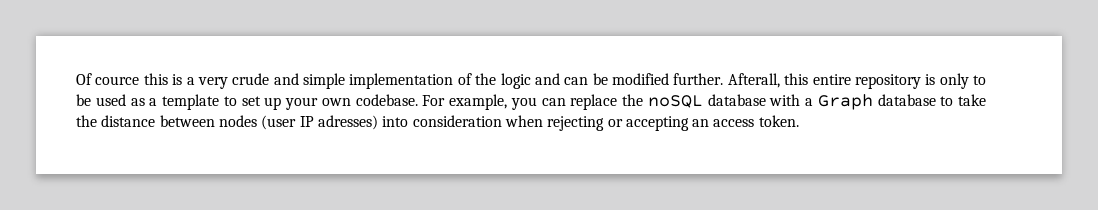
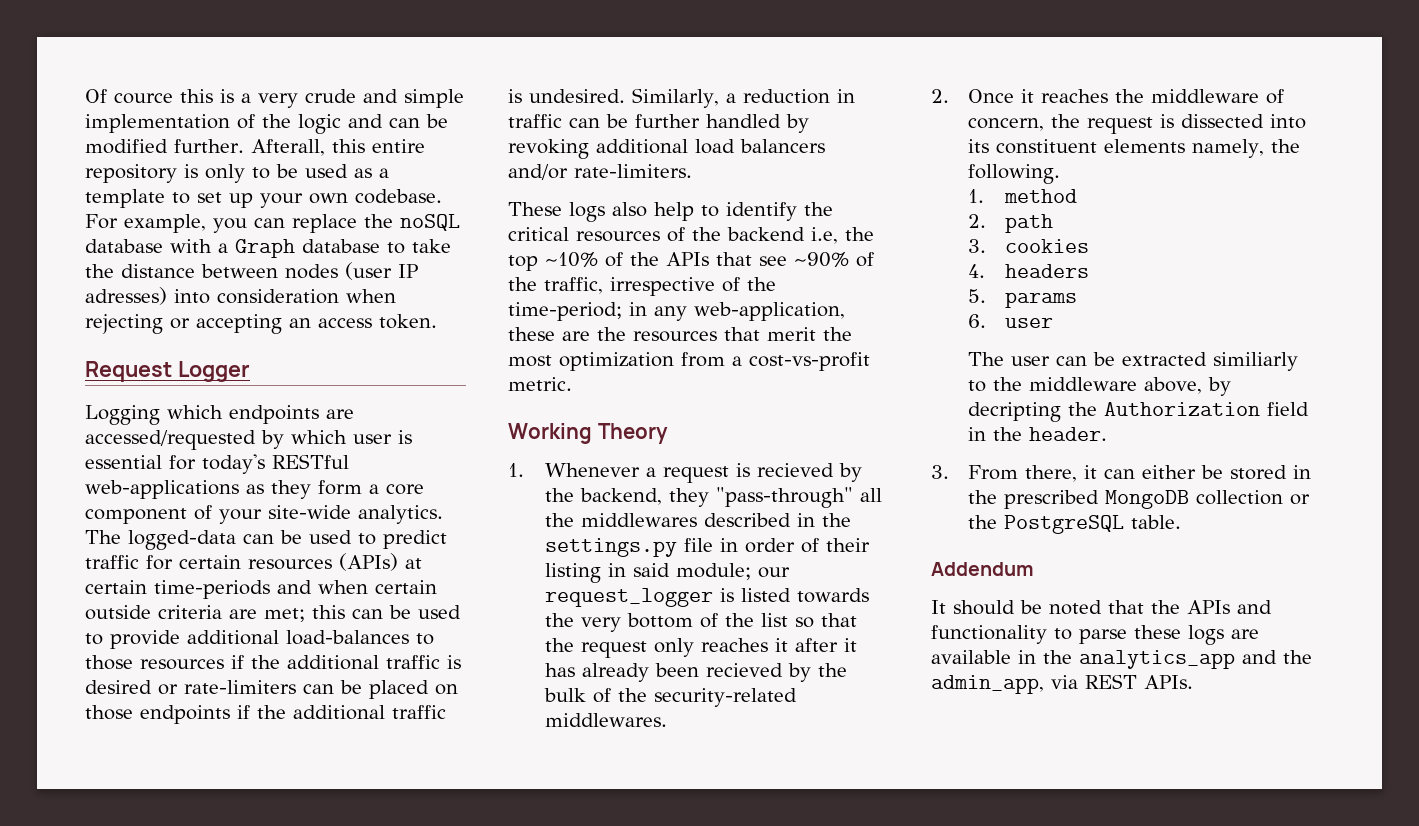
(799, 121) none -> [85,361,250,382] [85,405,354,425] [85,430,412,450] [85,454,349,474] [85,480,424,499] [85,505,443,524] [85,530,447,550] [85,553,422,571] [85,580,437,599] [85,605,461,622] [85,630,434,649] [85,655,461,670] [85,680,458,699] [85,705,446,724] [508,88,855,108] [508,114,809,133] [508,139,825,159] [508,164,692,180] [508,202,833,222] [508,227,874,244] [508,252,874,271] [508,277,776,296] [508,302,845,321] [508,327,852,342] [508,352,870,371] [508,377,572,391] [508,423,668,444] [508,463,863,483] [545,487,883,508] [545,513,852,527] [545,538,871,557] [545,563,791,583] [545,588,870,607] [545,613,858,632] [545,638,858,658] [545,663,848,682] [544,688,798,707] [545,713,668,727] [931,89,1285,104] [968,114,1307,134] [968,139,1301,158] [968,164,1061,184] [968,189,1078,203] [968,214,1054,233] [968,239,1090,253] [968,264,1090,278] [968,289,1078,308] [968,314,1054,328] [968,352,1299,371] [968,377,1232,396] [968,402,1310,422] [968,427,1108,441] [931,465,1312,482] [968,490,1311,509] [968,515,1182,534] [931,562,1034,576] [931,600,1272,615] [931,625,1259,645] [931,650,1312,669] [931,674,1193,694] // Request Logger // Logging which endpoints are accessed/requested by which user is essential for today's RESTful web-applications as they form a core component of your site-wide analytics. The logged-data can be used to predict traffic for certain resources (APIs) at certain time-periods and when certain outside criteria are met; this can be used to provide additional load-balances to those resources if the additional traffic is desired or rate-limiters can be placed on those endpoints if the additional traffic is undesired. Similarly, a reduction in traffic can be further handled by revoking additional load balancers and/or rate-limiters. // These logs also help to identify the critical resources of the backend i.e, the top ~10% of the APIs that see ~90% of the traffic, irrespective of the time-period; in any web-application, these are the resources that merit the most optimization from a cost-vs-profit metric. // Working Theory // 1. Whenever a request is recieved by the backend, they "pass-through" all the middlewares described in the settings.py file in order of their listing in said module; our request_logger is listed towards the very bottom of the list so that the request only reaches it after it has already been recieved by the bulk of the security-related middlewares. // 2. Once it reaches the middleware of concern, the request is dissected into its constituent elements namely, the following. // 1. method // 2. path // 3. cookies // 4. headers // 5. params // 6. user // The user can be extracted similiarly to the middleware above, by decripting the Authorization field in the header. // 3. From there, it can either be stored in the prescribed MongoDB collection or the PostgreSQL table. // Addendum // It should be noted that the APIs and functionality to parse these logs are available in the analytics_app and the admin_app, via REST APIs.

